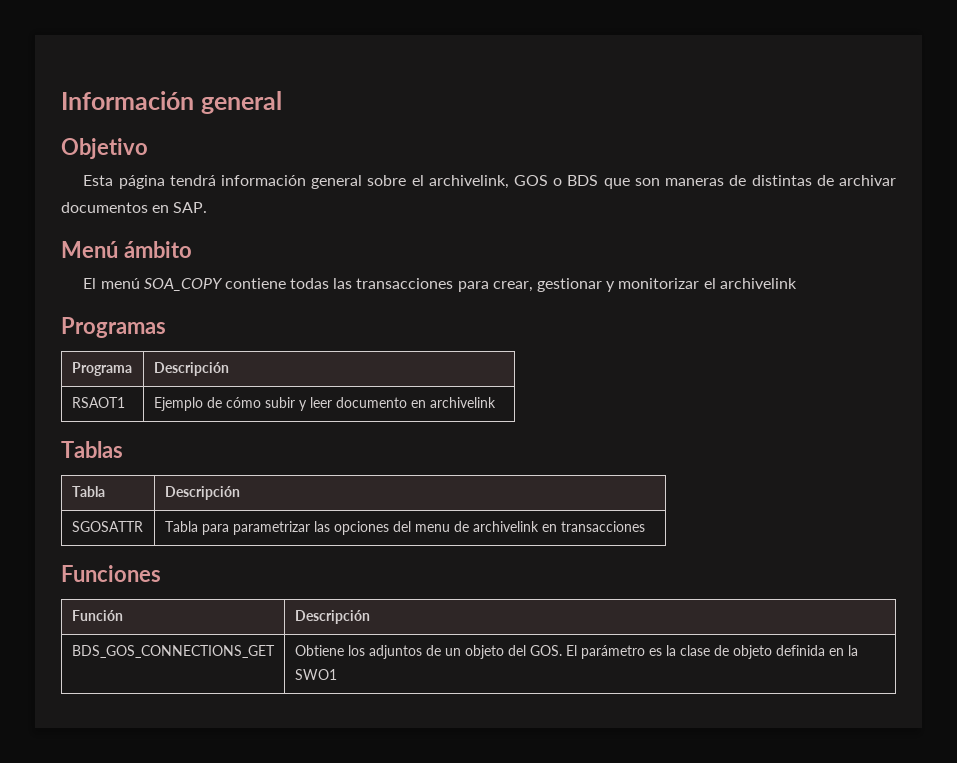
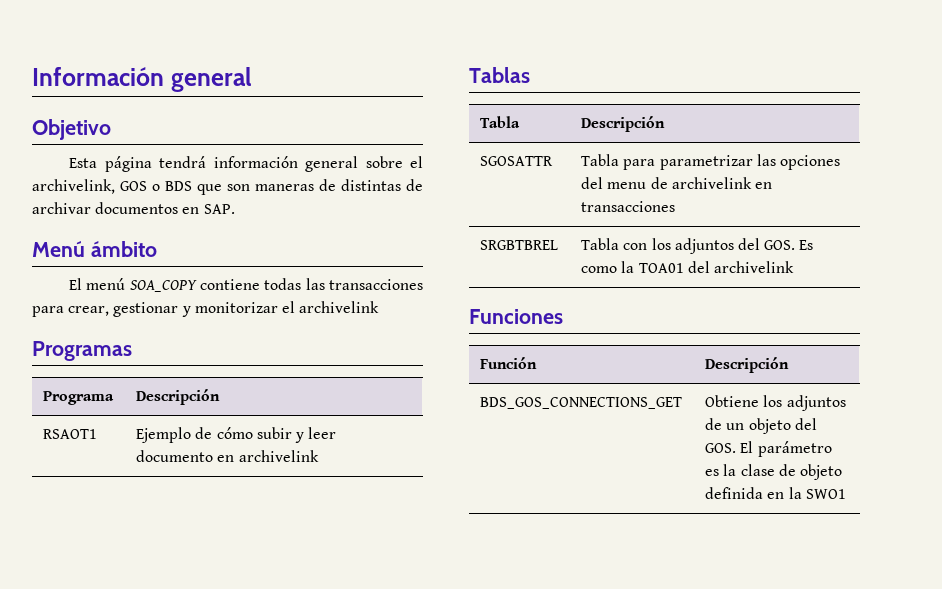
(645, 526) none -> [480,240,559,250] [581,238,814,254] [581,261,794,273] // SRGBTBREL | Tabla con los adjuntos del GOS. Es como la TOA01 del archivelink

